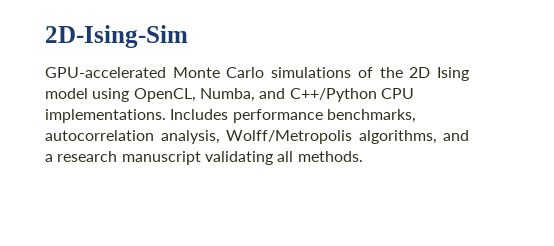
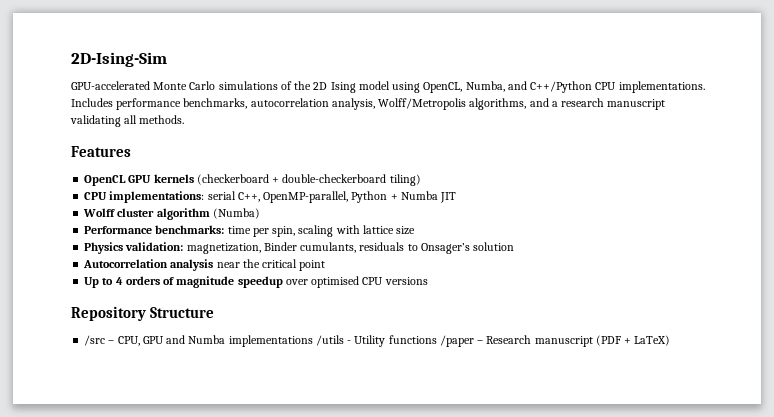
(363, 156) none -> [71,146,131,157] [84,174,421,186] [84,191,457,203] [83,208,260,220] [84,225,416,237] [84,242,515,254] [83,259,326,271] [84,276,428,288] [71,306,215,321] [84,335,671,347] // Features // OpenCL GPU kernels (checkerboard + double-checkerboard tiling) // CPU implementations: serial C++, OpenMP-parallel, Python + Numba JIT // Wolff cluster algorithm (Numba) // Performance benchmarks: time per spin, scaling with lattice size // Physics validation: magnetization, Binder cumulants, residuals to Onsager’s solution // Autocorrelation analysis near the critical point // Up to 4 orders of magnitude speedup over optimised CPU versions // Repository Structure // /src – CPU, GPU and Numba implementations /utils - Utility functions /paper – Research manuscript (PDF + LaTeX)

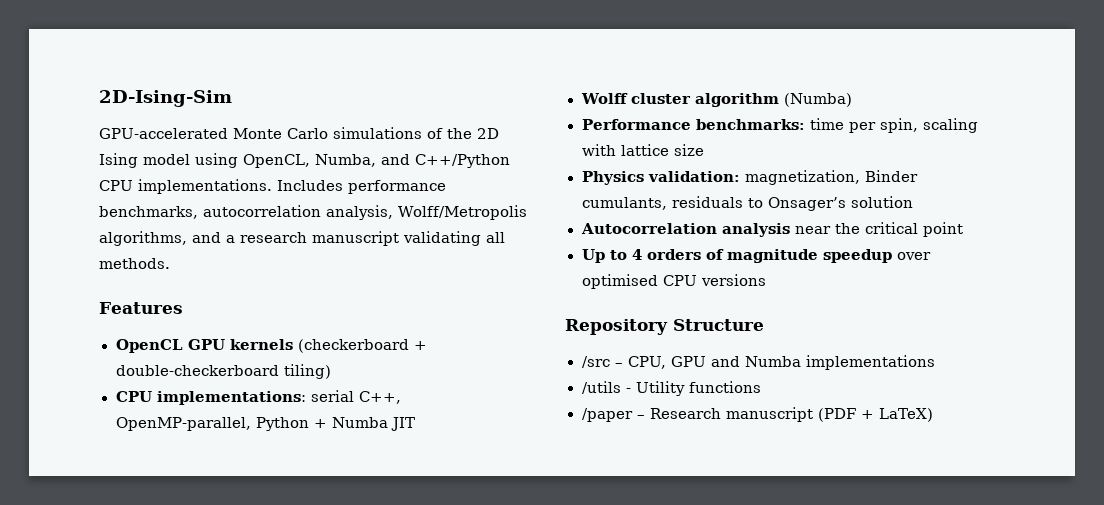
(313, 341) none -> (936, 362) //
(437, 339) none -> (761, 387) //

